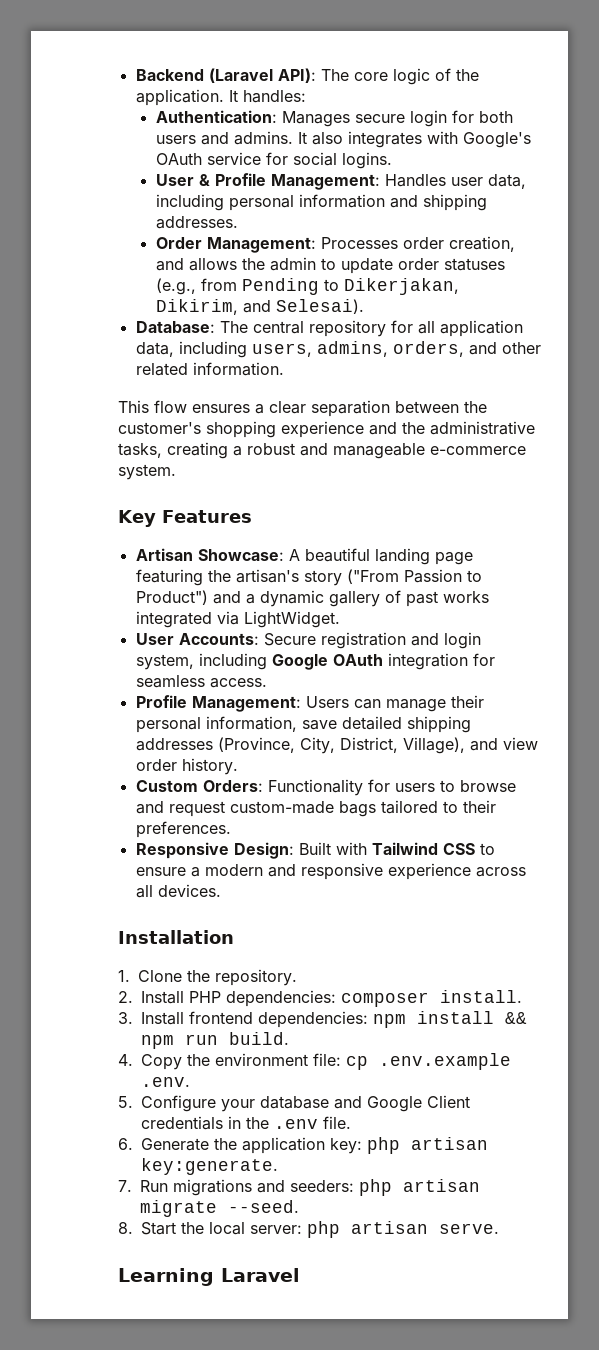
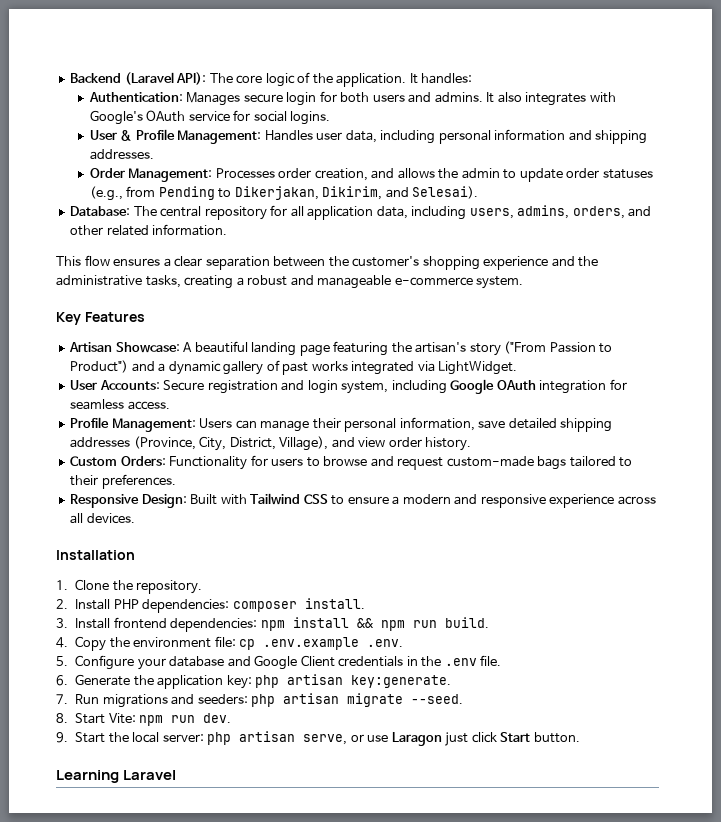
(176, 1228) none -> [108,713,232,726] [56,732,106,743] Vite: npm run dev. // 9. Start
[439,1223,499,1234] serve. -> [303,732,580,746] serve, or use Laragon just click Start button.

